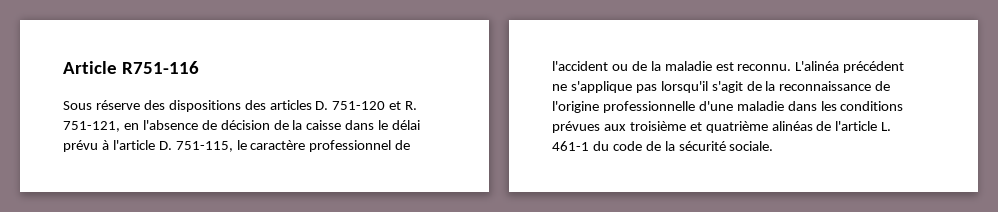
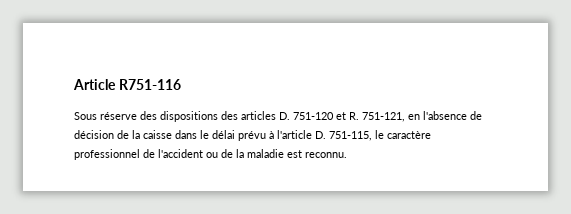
[795,61,905,73] [552,81,891,93] [552,101,904,113] [552,121,892,133] [552,141,774,151] L'alinéa précédent ne s'applique pas lorsqu'il s'agit de la reconnaissance de l'origine professionnelle d'une maladie dans les conditions prévues aux troisième et quatrième alinéas de l'article L. 461-1 du code de la sécurité sociale. -> (347, 155) none

